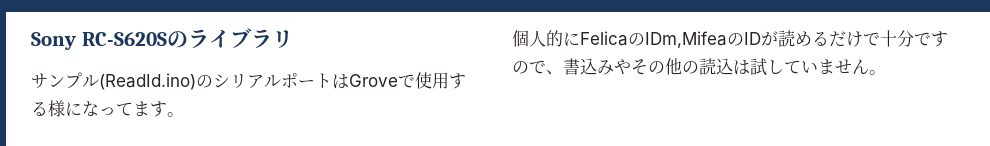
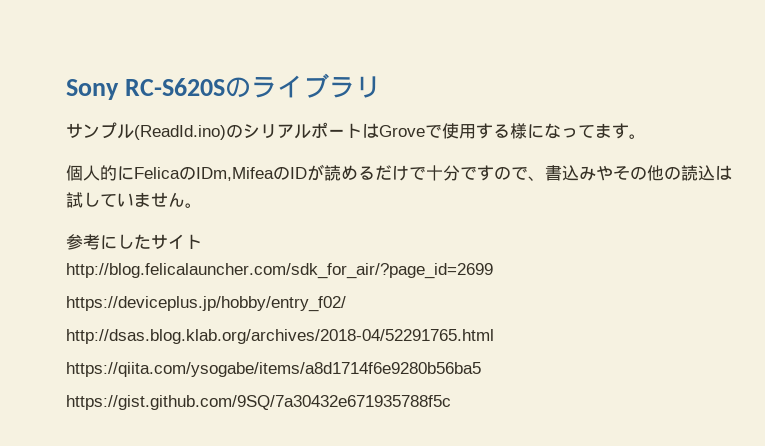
(886, 72) none -> [66,234,202,250] [66,263,493,279] [66,296,346,312] [66,329,494,344] [66,362,481,377] [66,395,451,410] // 参考にしたサイト // http://blog.felicalauncher.com/sdk_for_air/?page_id=2699 // https://deviceplus.jp/hobby/entry_f02/ // http://dsas.blog.klab.org/archives/2018-04/52291765.html // https://qiita.com/ysogabe/items/a8d1714f6e9280b56ba5 // https://gist.github.com/9SQ/7a30432e671935788f5c

